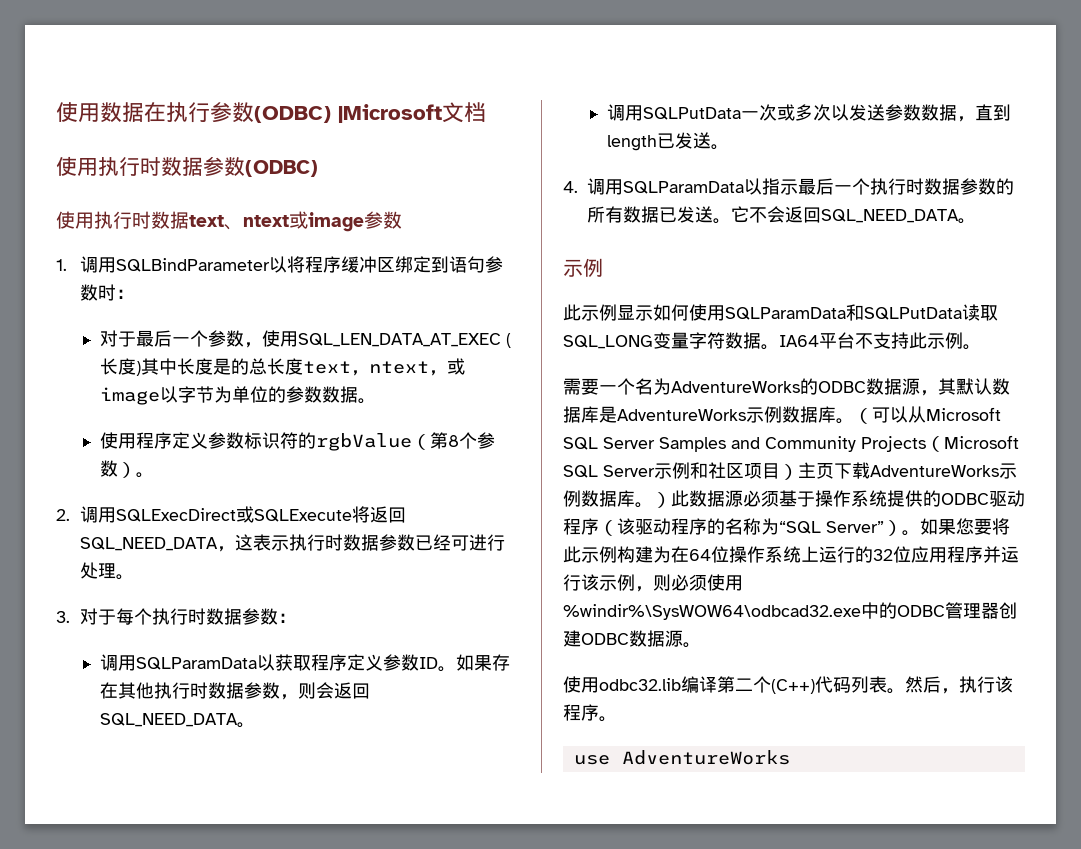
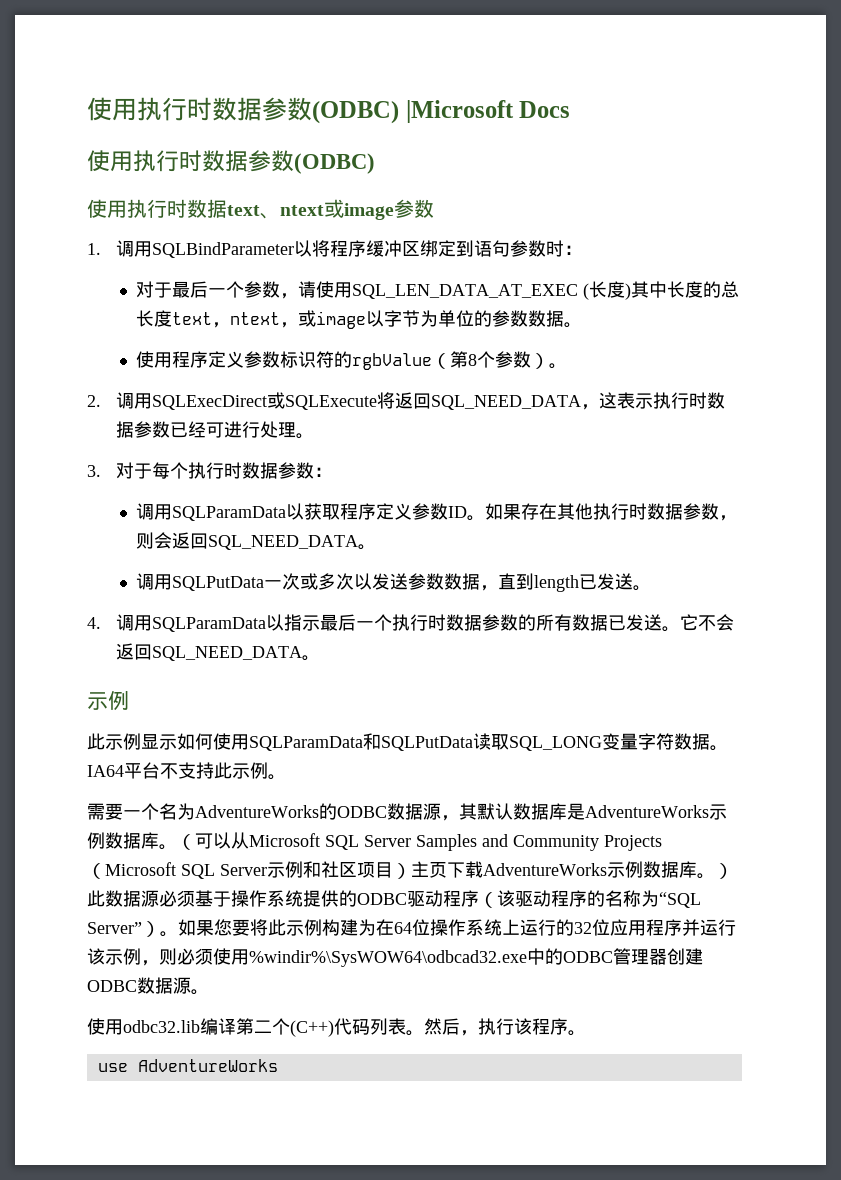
[56,102,210,123] 使用数据在执行 -> [87,97,262,121] 使用执行时数据
[442,102,486,123] 文档 -> [519,101,571,118] Docs
(262, 345) none -> [298,281,317,298] 请
[212,358,231,375] 是 -> (704, 289) none

